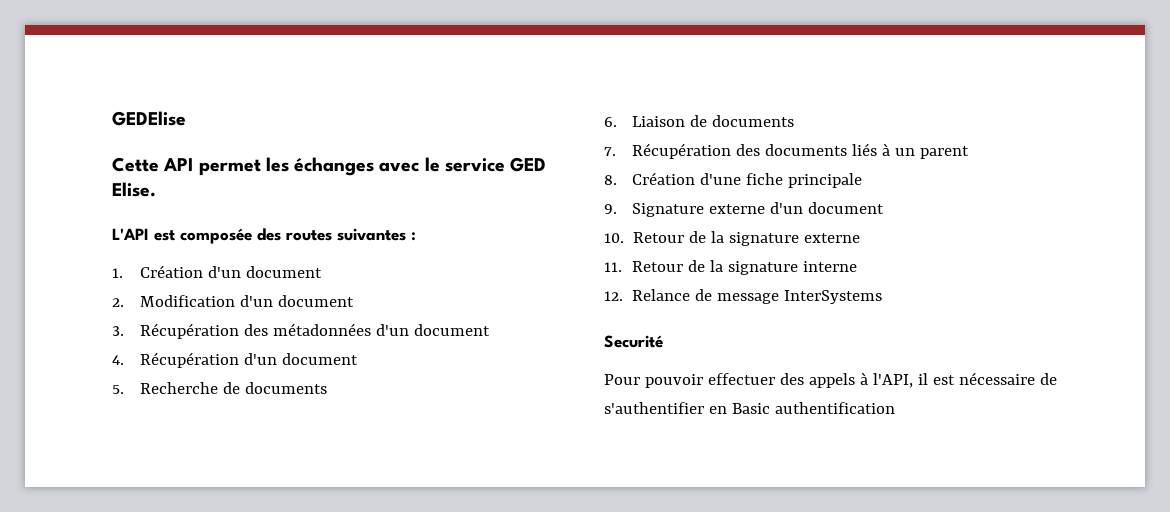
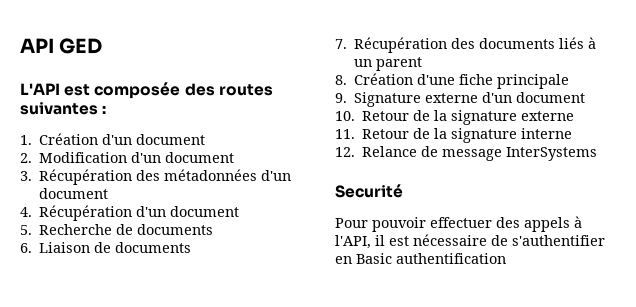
[112,111,186,126] [112,157,505,176] GEDElise // Cette API permet les échanges avec le service -> [20,38,54,53] API
[112,182,156,197] Elise. -> (103, 46) none

